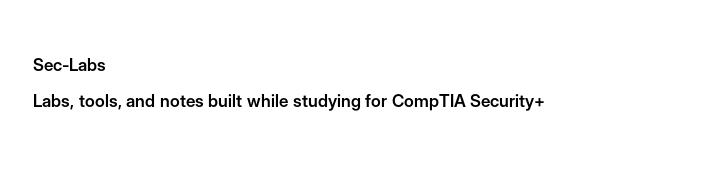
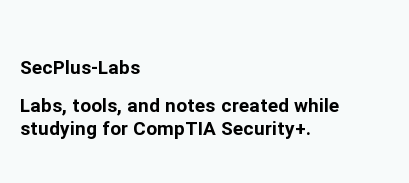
[33,58,106,71] Sec-Labs -> [20,60,140,74] SecPlus-Labs
[208,94,243,107] built -> [220,98,289,112] created
[470,94,546,111] Security+ -> [221,121,312,139] Security+.

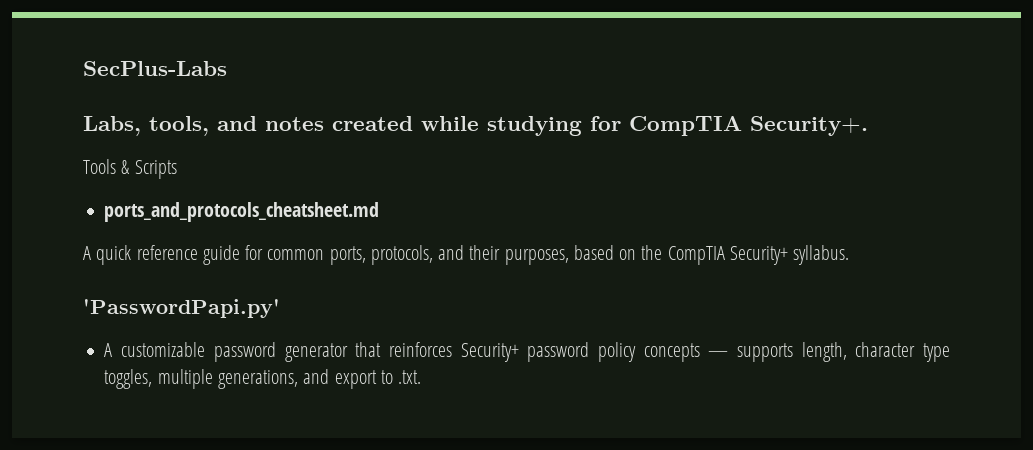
(312, 130) none -> [83,159,177,179] [104,202,380,222] [83,245,850,265] [83,299,280,318] [104,342,950,362] [104,369,422,389] // Tools & Scripts // ports_and_protocols_cheatsheet.md // A quick reference guide for common ports, protocols, and their purposes, based on the CompTIA Security+ syllabus. // 'PasswordPapi.py' // A customizable password generator that reinforces Security+ password policy concepts — supports length, character type toggles, multiple generations, and export to .txt.

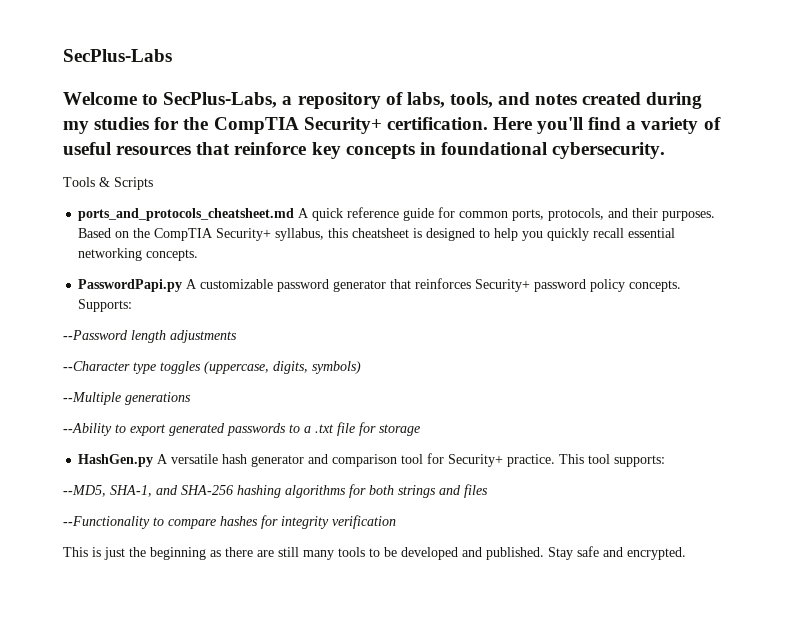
[83,116,868,136] Labs, tools, and notes created while studying for CompTIA Security+. -> [63,92,703,109] [63,117,721,134] [63,142,666,159] Welcome to SecPlus-Labs, a repository of labs, tools, and notes created during my studies for the CompTIA Security+ certification. Here you'll find a variety of useful resources that reinforce key concepts in foundational cybersecurity.
(380, 212) // -> (295, 214) none
[504,245,614,265] purposes, based -> [662,211,716,221] [78,228,112,238] purposes. Based
[793,245,850,265] [83,299,280,318] syllabus. // 'PasswordPapi.py' // -> [275,228,676,241] [78,248,199,261] [78,279,183,292] syllabus, this cheatsheet is designed to help you quickly recall essential networking concepts. // PasswordPapi.py
[643,342,950,362] [104,369,422,389] concepts — supports length, character type toggles, multiple generations, and export to .txt. -> [629,280,682,292] [78,299,133,312] [63,330,237,343] [63,361,361,374] [63,392,191,405] [63,422,420,436] [78,453,666,467] [63,484,488,498] [63,515,396,529] [63,546,686,560] concepts. Supports: // --Password length adjustments // --Character type toggles (uppercase, digits, symbols) // --Multiple generations // --Ability to export generated passwords to a .txt file for storage // HashGen.py A versatile hash generator and comparison tool for Security+ practice. This tool supports: // --MD5, SHA-1, and SHA-256 hashing algorithms for both strings and files // --Functionality to compare hashes for integrity verification // This is just the beginning as there are still many tools to be developed and published. Stay safe and encrypted.

